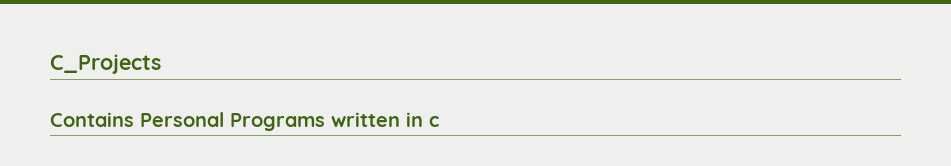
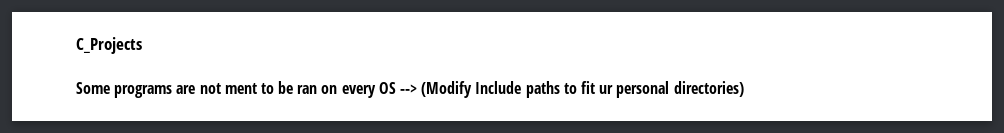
[50,112,439,131] Contains Personal Programs written in c -> [76,81,744,98] Some programs are not ment to be ran on every OS --> (Modify Include paths to fit ur personal directories)

